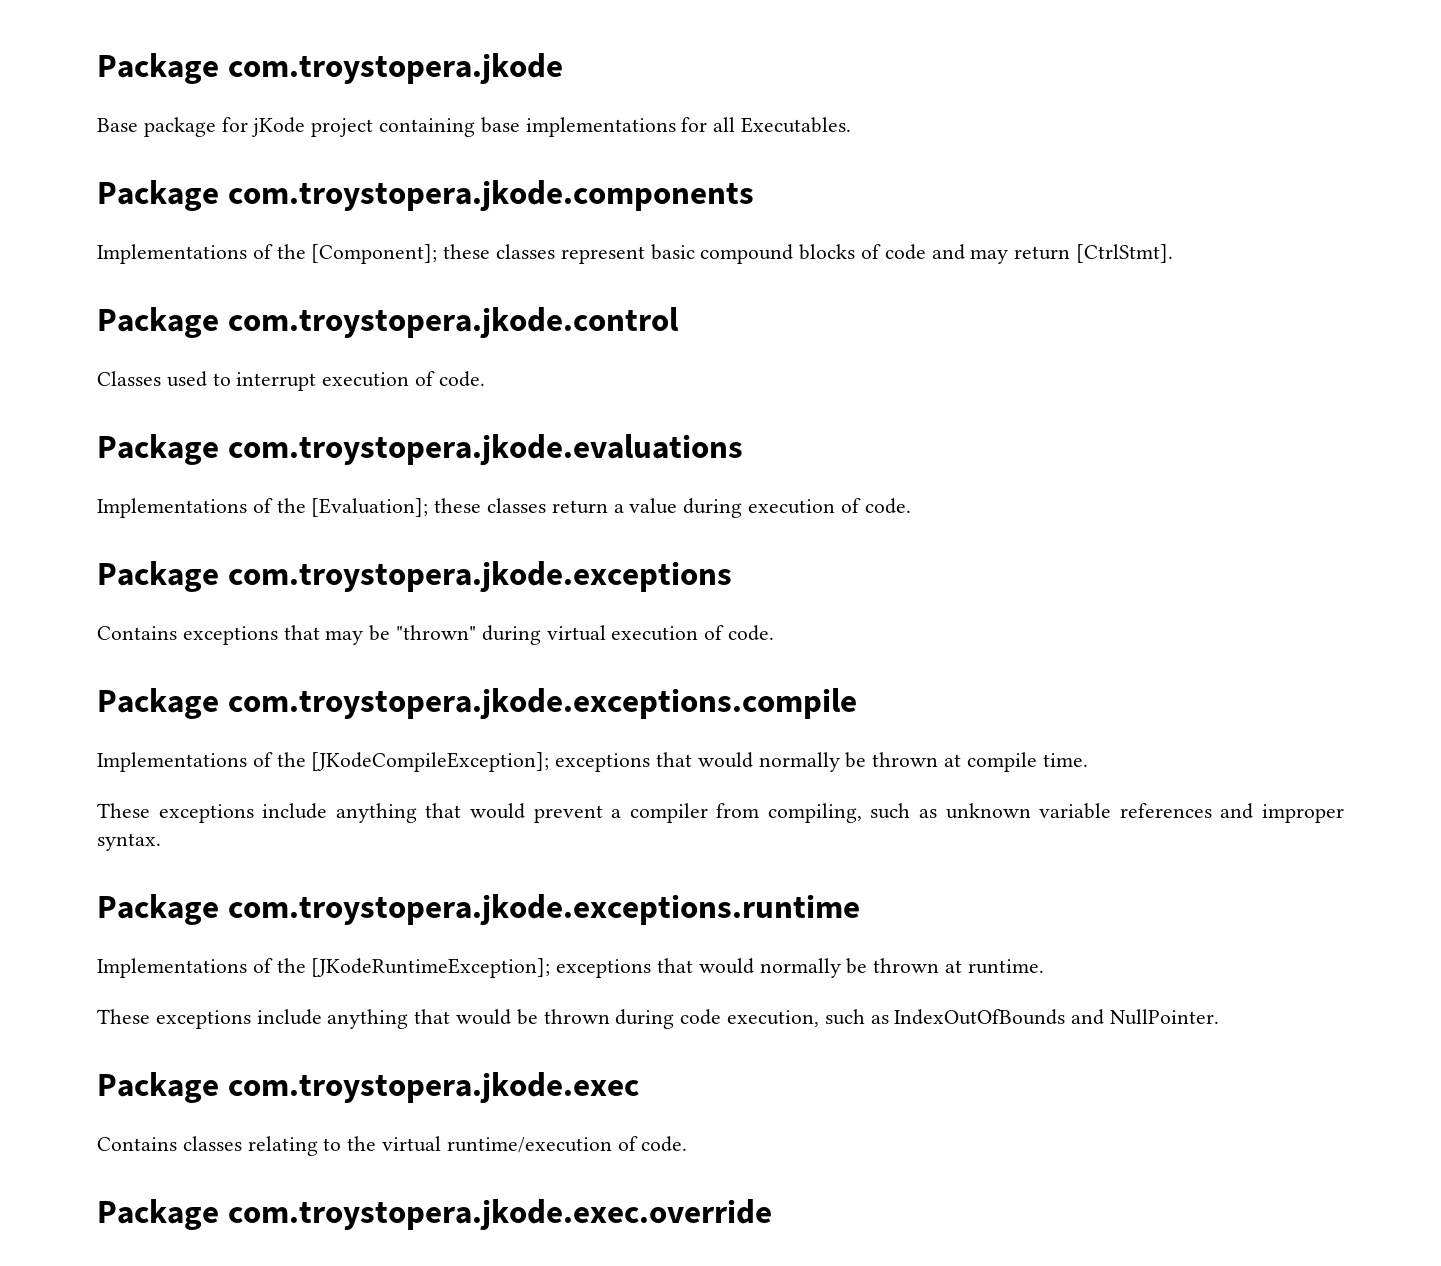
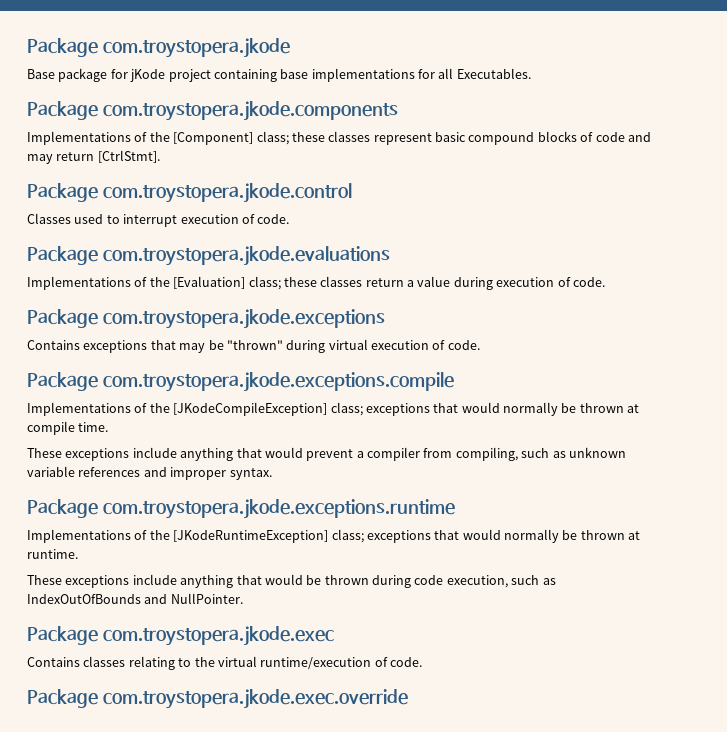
[311,244,438,264] [Component]; -> [173,131,289,145] [Component] class;
[311,498,429,517] [Evaluation]; -> [173,276,281,290] [Evaluation] class;
[311,752,550,772] [JKodeCompileException]; -> [173,402,363,416] [JKodeCompileException] class;
[311,958,551,978] [JKodeRuntimeException]; -> [173,529,364,543] [JKodeRuntimeException] class;

